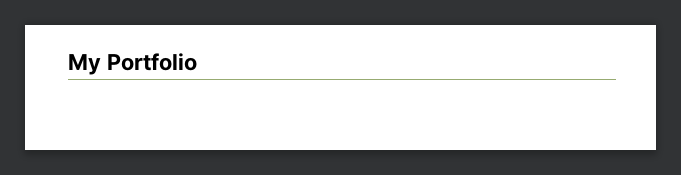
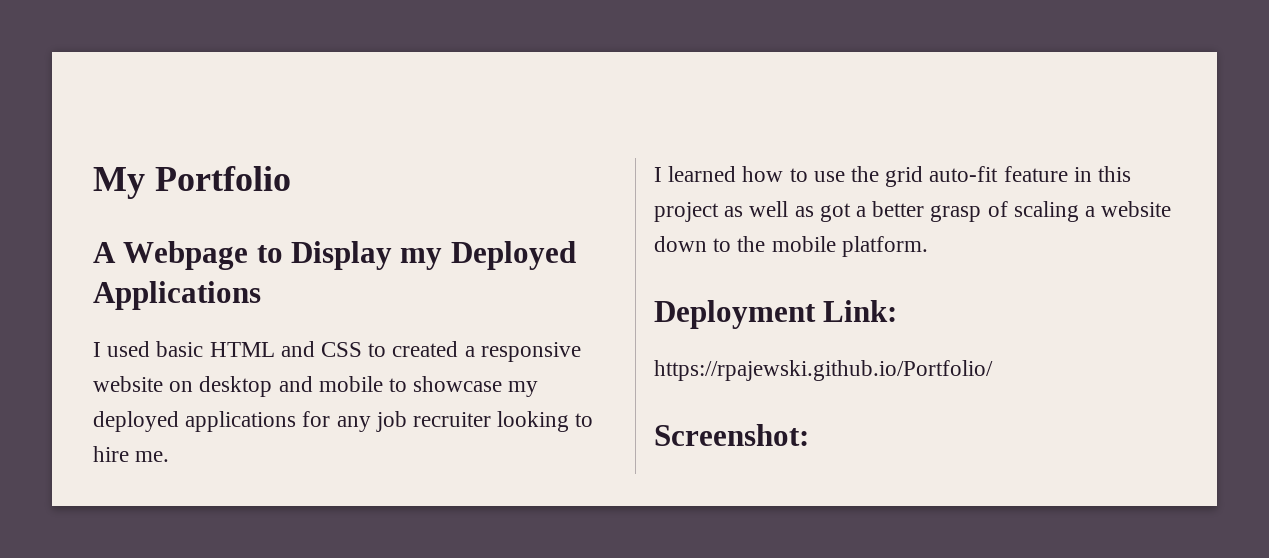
(198, 62) none -> [93,241,576,270] [93,281,261,310] [93,341,581,362] [93,376,539,397] [93,411,594,432] [93,446,170,462] [654,166,1132,187] [654,201,1172,222] [654,236,928,257] [654,300,898,329] [654,360,993,381] [654,424,809,446] // A Webpage to Display my Deployed Applications // I used basic HTML and CSS to created a responsive website on desktop and mobile to showcase my deployed applications for any job recruiter looking to hire me. // I learned how to use the grid auto-fit feature in this project as well as got a better grasp of scaling a website down to the mobile platform. // Deployment Link: // https://rpajewski.github.io/Portfolio/ // Screenshot:

